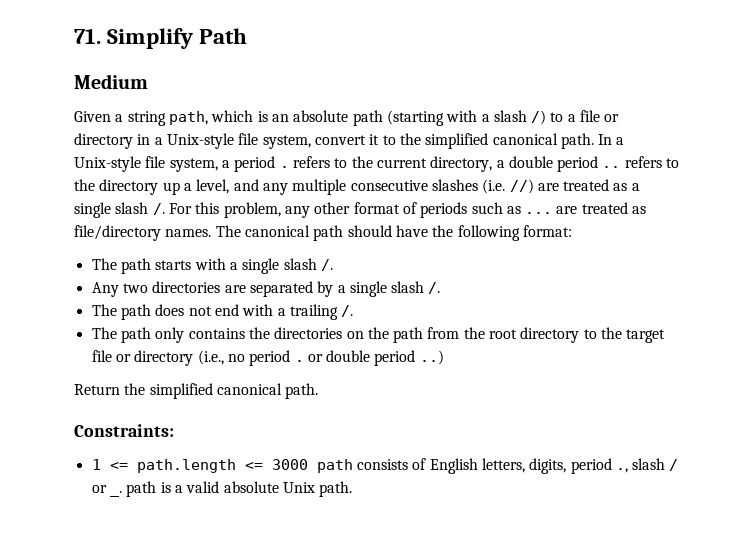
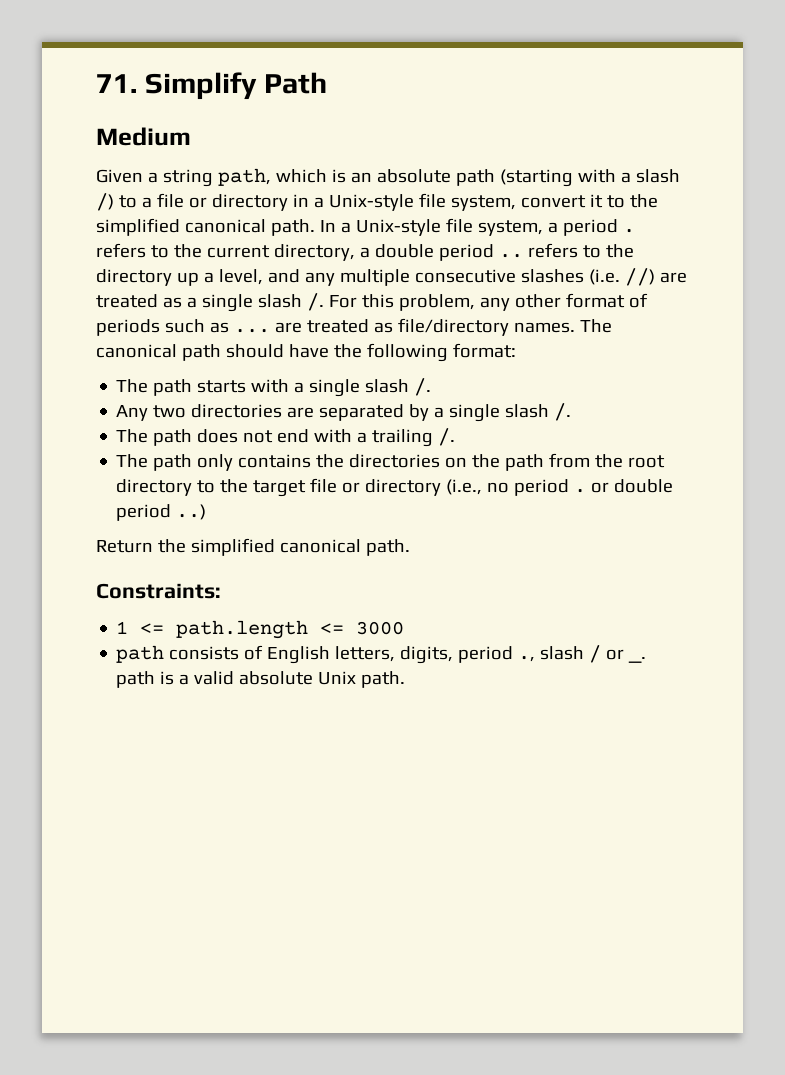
(308, 464) none -> (405, 628) //

